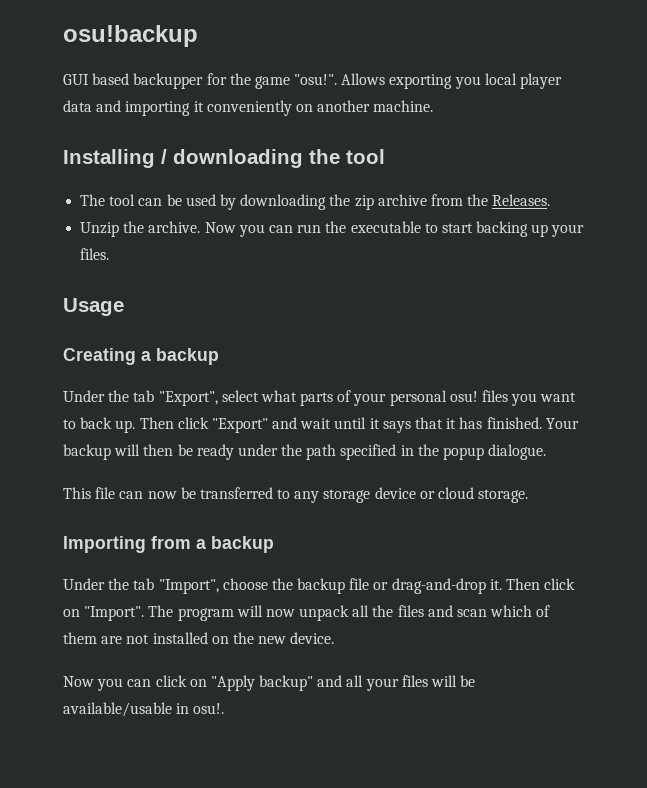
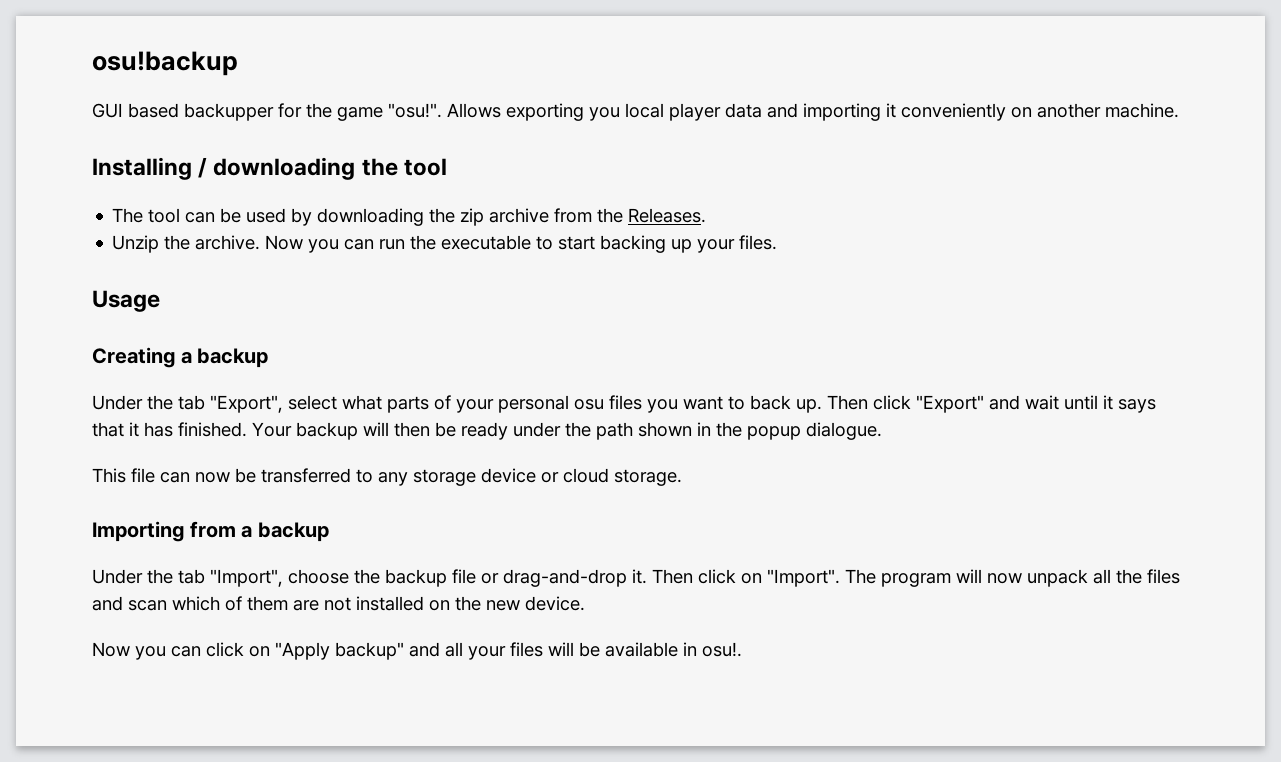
[449,391,478,402] osu! -> [574,399,604,410] osu
[340,444,397,460] specified -> [638,422,692,437] shown
[63,702,172,717] available/usable -> [605,642,678,657] available

